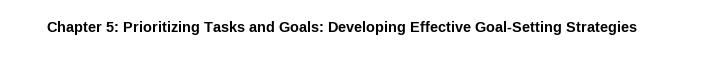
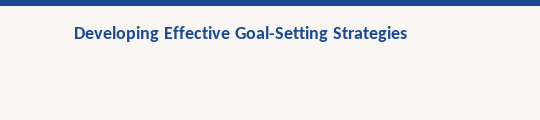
[47,21,324,35] Chapter 5: Prioritizing Tasks and Goals: -> (74, 34) none

